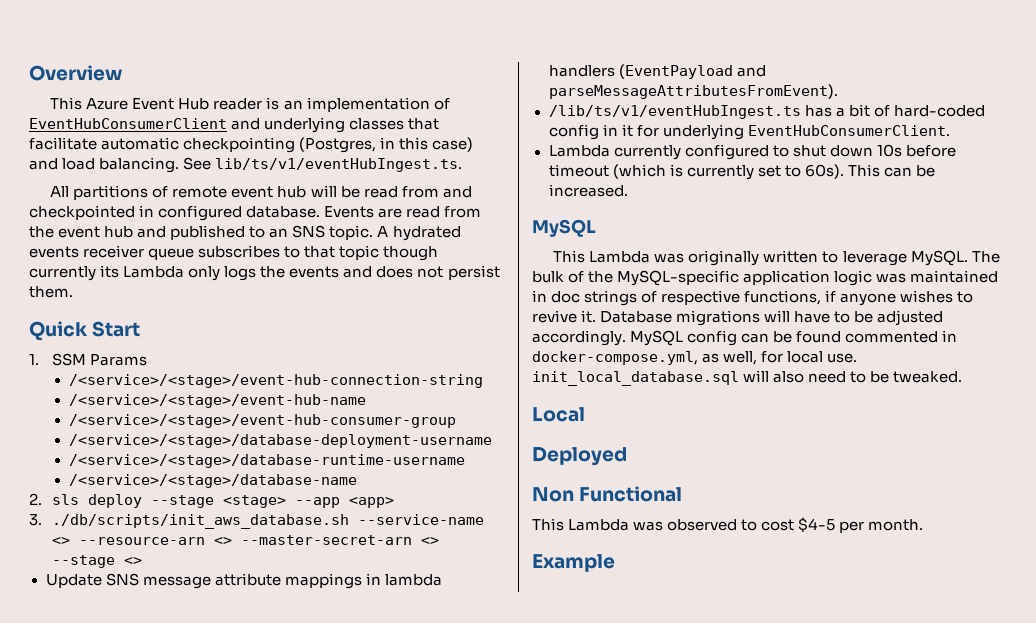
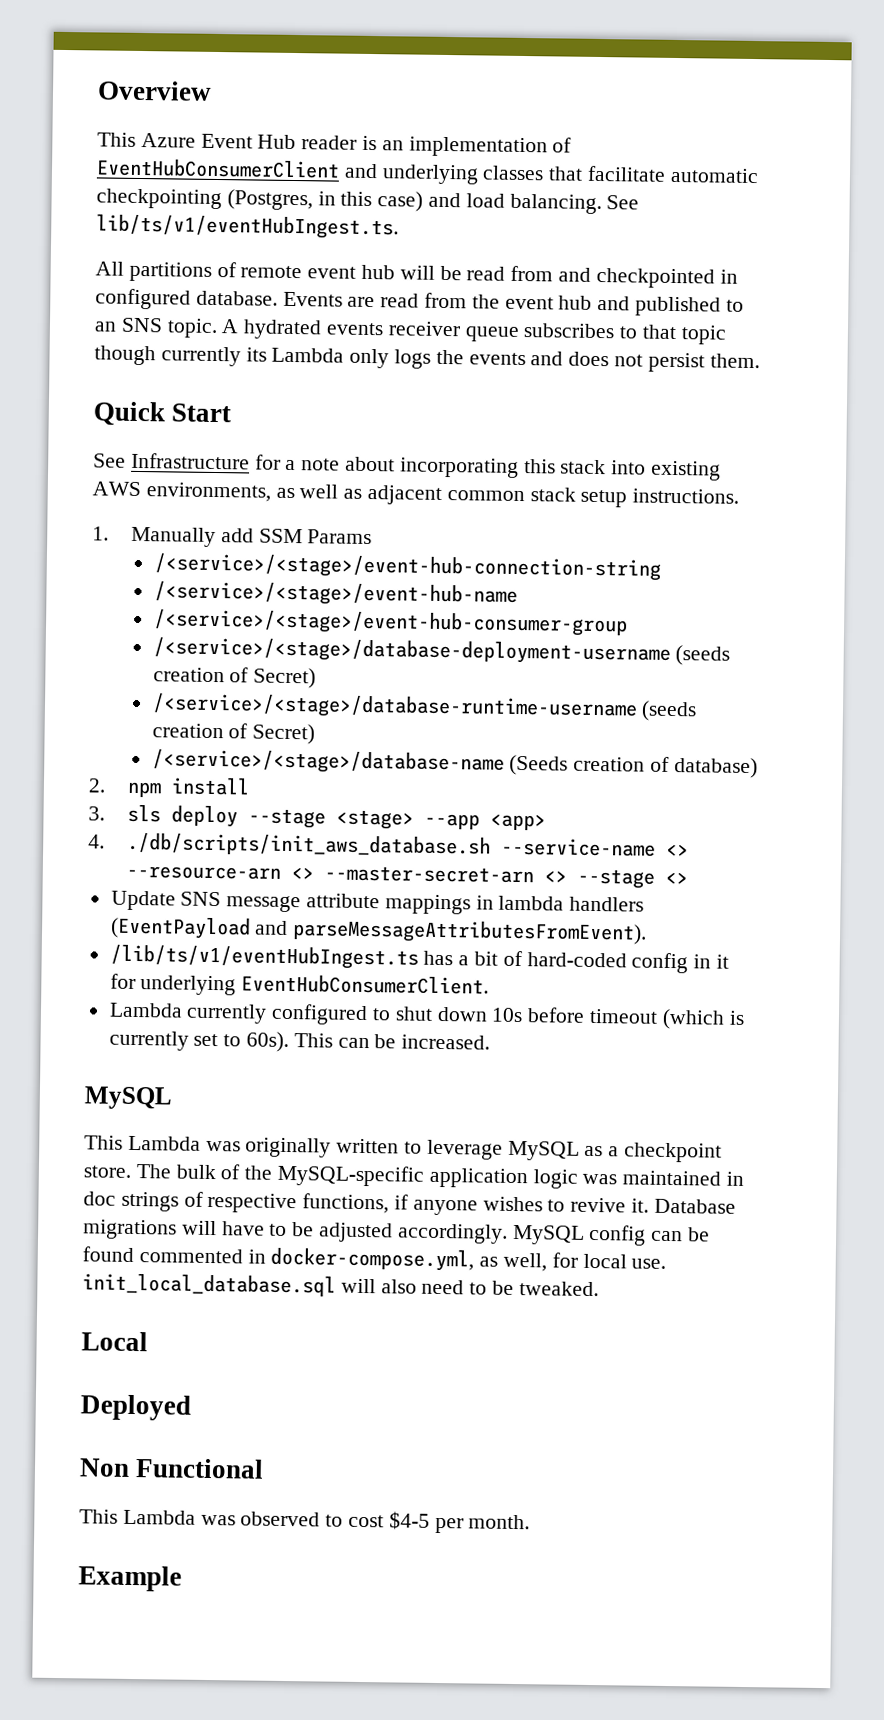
(141, 329) none -> [93,452,722,481] [92,481,740,508] // See Infrastructure for a note about incorporating this stack into existing AWS environments, as well as adjacent common stack setup instructions.
(39, 359) none -> [130,526,254,548] Manually add
[68,454,465,468] [68,474,357,488] [29,493,42,505] // /<service>/<stage>/database-runtime-username // /<service>/<stage>/database-name // 2. -> [675,645,731,666] [152,667,317,689] [151,693,698,722] [151,723,316,745] [151,749,758,779] [88,777,250,798] [88,806,105,821] (seeds creation of Secret) // /<service>/<stage>/database-runtime-username (seeds creation of Secret) // /<service>/<stage>/database-name (Seeds creation of database) // 2. npm install // 3.
[29,514,42,526] 3. -> [88,834,105,849] 4.
[910,250,968,266] MySQL. -> [507,1140,723,1163] [83,1165,131,1178] MySQL as a checkpoint store.

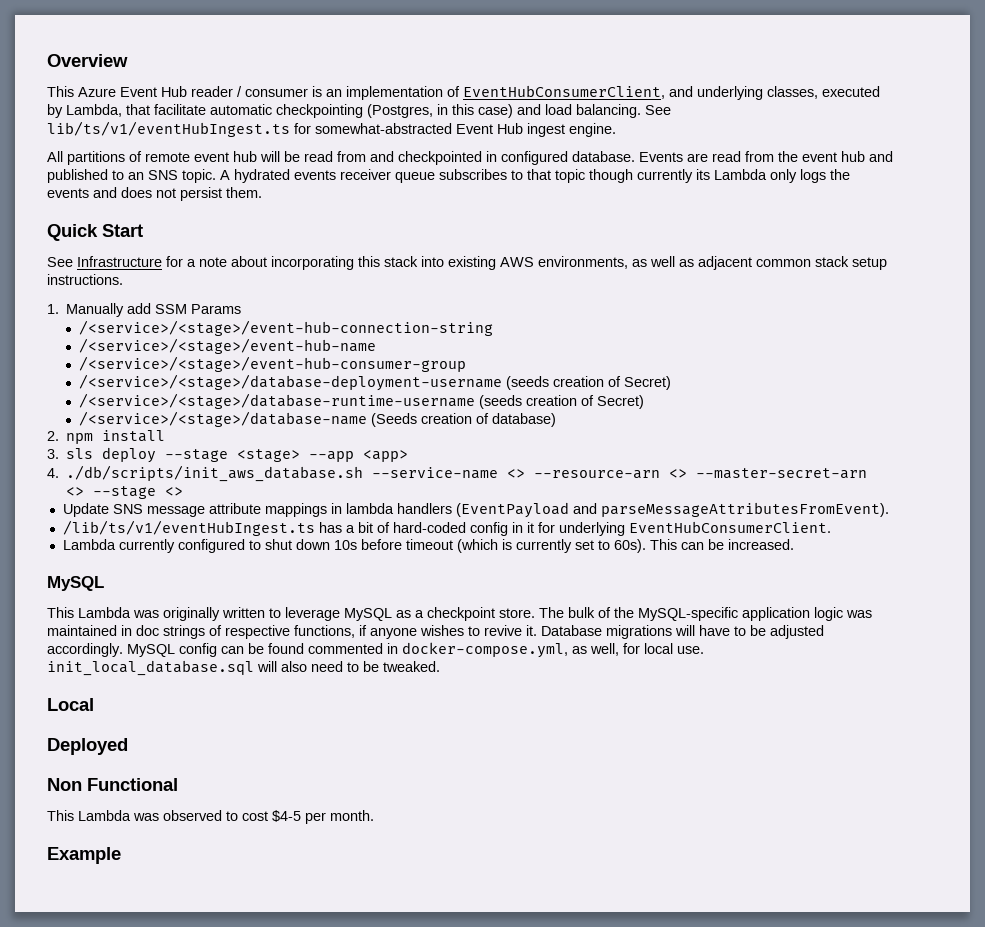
(358, 142) none -> [237,86,308,97] / consumer
[96,158,340,179] EventHubConsumerClient -> [463,85,665,99] EventHubConsumerClient,
[482,165,545,181] classes -> [767,86,880,99] [47,104,122,118] classes, executed by Lambda,
[96,214,399,240] lib/ts/v1/eventHubIngest.ts. -> [47,121,616,137] lib/ts/v1/eventHubIngest.ts for somewhat-abstracted Event Hub ingest engine.

